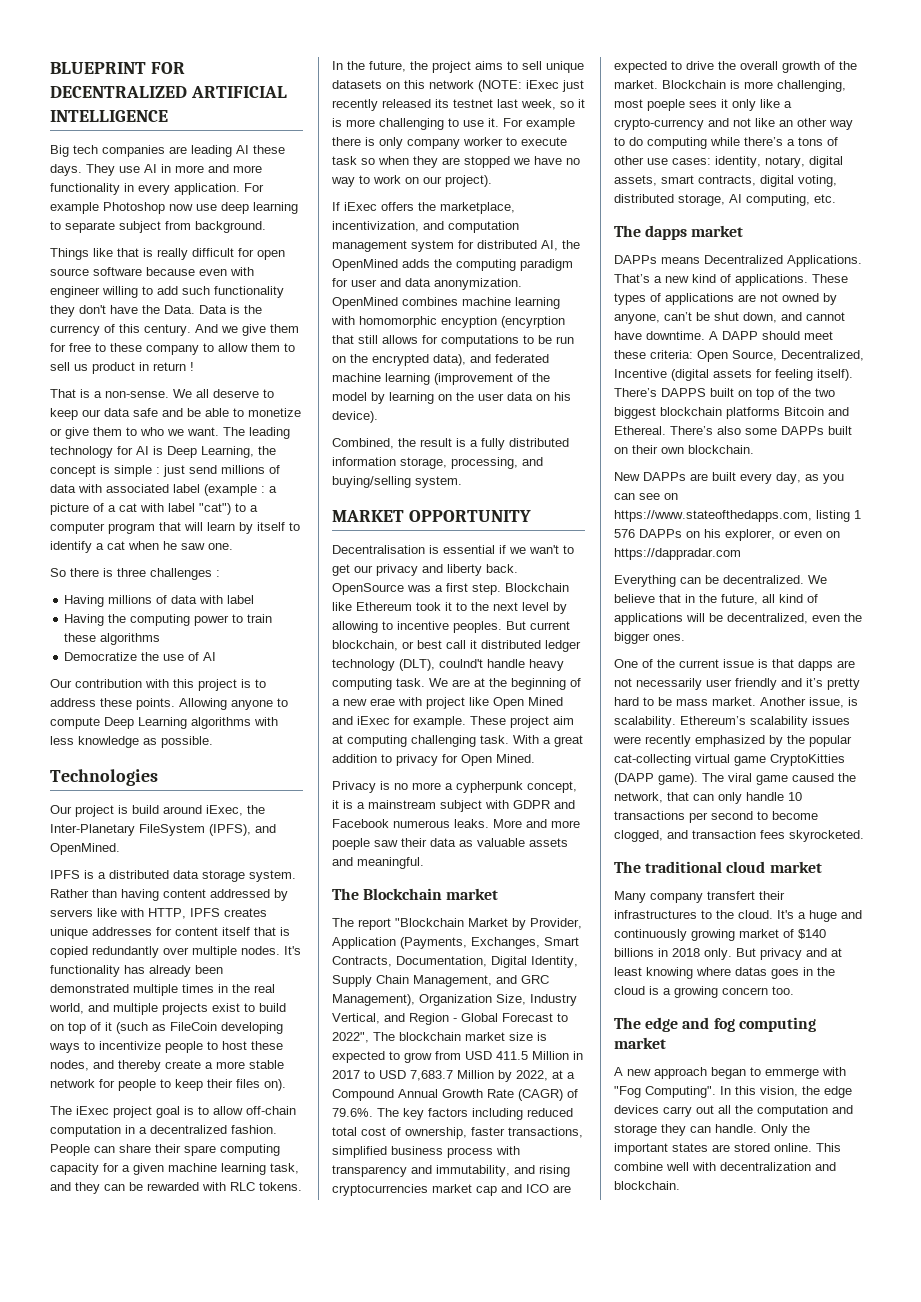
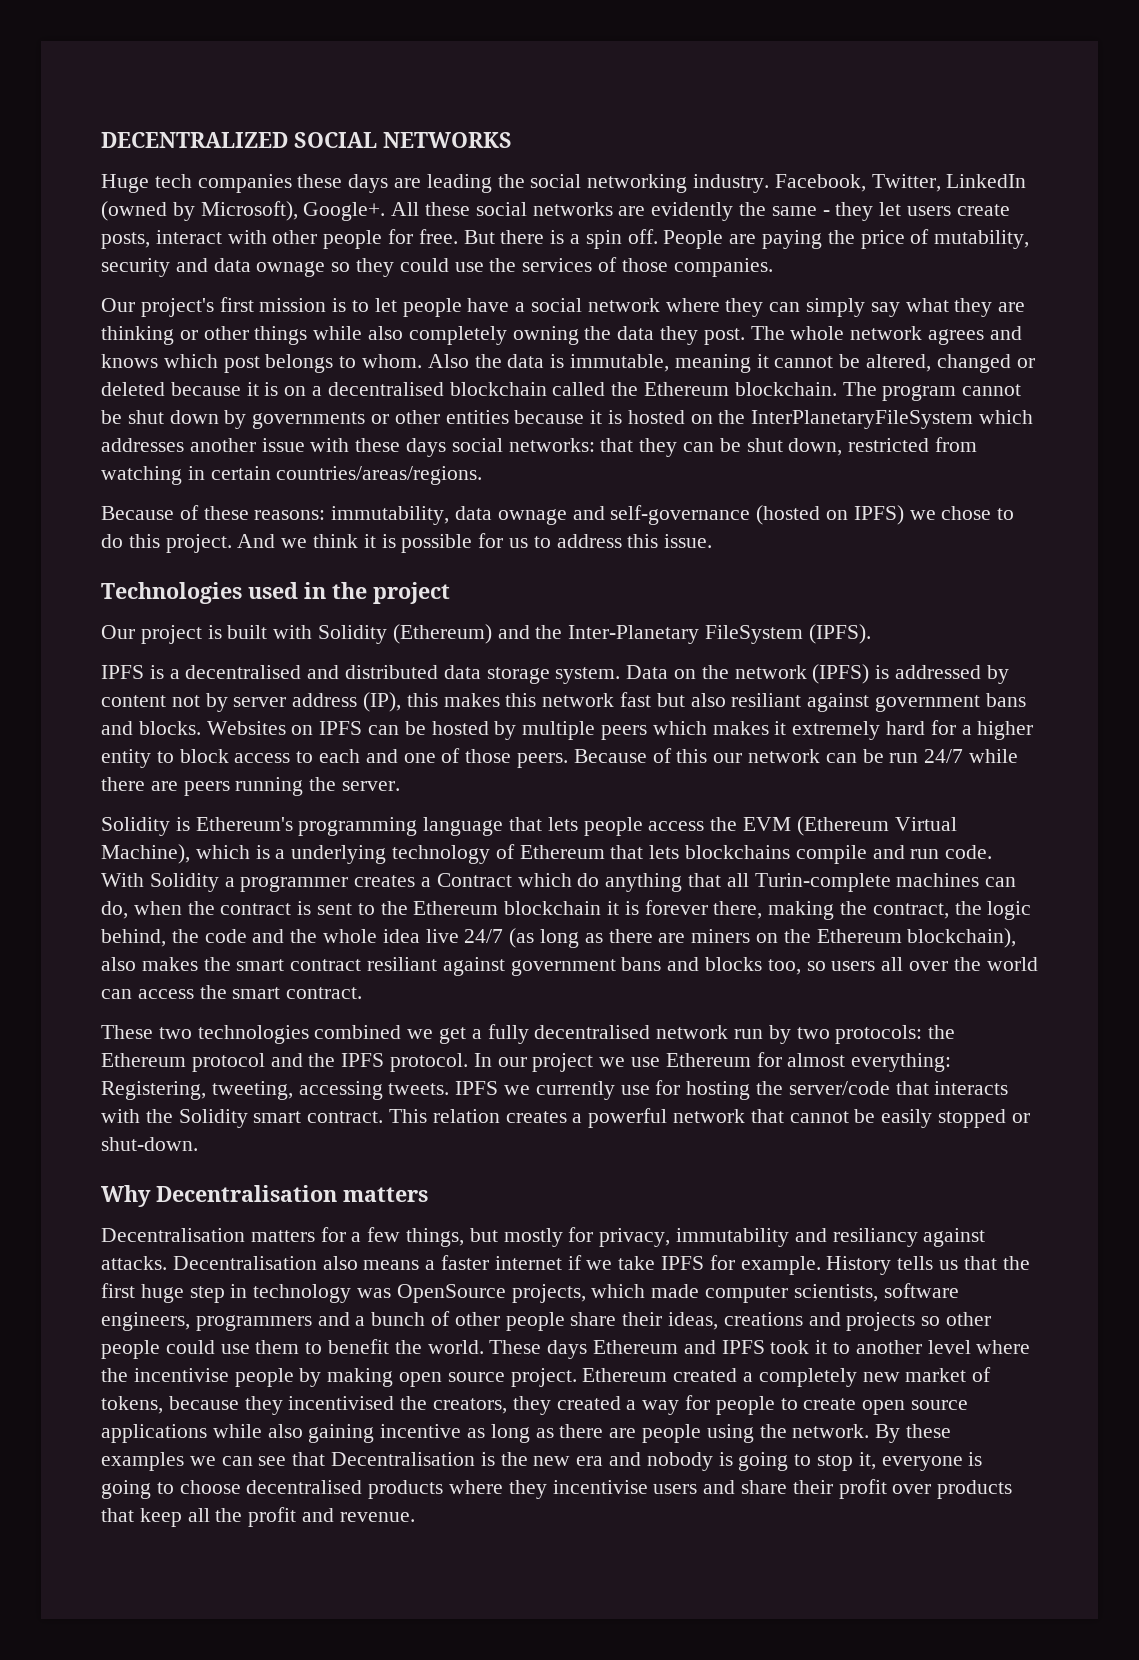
[50,62,185,74] [50,86,287,98] [50,110,168,122] [50,145,285,157] [50,164,262,176] [50,183,264,195] [50,202,298,214] [50,221,266,233] [50,248,285,260] [50,267,254,276] [50,286,284,298] [50,305,262,317] [50,324,299,336] [50,343,295,355] [50,362,194,374] [50,389,274,398] [50,408,301,420] [50,427,290,439] [50,446,276,458] [50,465,280,477] [50,484,277,496] [50,503,258,515] [50,522,300,534] [50,541,233,553] [50,568,220,580] [64,595,255,607] [64,614,273,626] [64,633,161,645] [64,652,217,661] [50,679,266,691] [50,698,288,710] [50,717,278,729] [50,736,213,748] [50,769,158,786] [50,805,265,817] [50,824,276,836] [50,843,120,855] BLUEPRINT FOR DECENTRALIZED ARTIFICIAL INTELLIGENCE // Big tech companies are leading AI these days. They use AI in more and more functionality in every application. For example Photoshop now use deep learning to separate subject from background. // Things like that is really difficult for open source software because even with engineer willing to add such functionality they don't have the Data. Data is the currency of this century. And we give them for free to these company to allow them to sell us product in return ! // That is a non-sense. We all deserve to keep our data safe and be able to monetize or give them to who we want. The leading technology for AI is Deep Learning, the concept is simple : just send millions of data with associated label (example : a picture of a cat with label "cat") to a computer program that will learn by itself to identify a cat when he saw one. // So there is three challenges : // Having millions of data with label // Having the computing power to train these algorithms // Democratize the use of AI // Our contribution with this project is to address these points. Allowing anyone to compute Deep Learning algorithms with less knowledge as possible. // Technologies // Our project is build around iExec, the Inter-Planetary FileSystem (IPFS), and OpenMined. -> [101,132,512,148] [101,174,1027,193] [101,201,1010,221] [101,229,1030,249] [101,257,773,277] [101,297,1026,317] [101,326,1022,345] [101,354,1035,373] [101,382,1022,401] [101,410,1034,429] [101,437,978,457] [101,466,483,485] [101,505,1015,525] [101,533,713,553] [101,582,450,604] [101,624,871,644] DECENTRALIZED SOCIAL NETWORKS // Huge tech companies these days are leading the social networking industry. Facebook, Twitter, LinkedIn (owned by Microsoft), Google+. All these social networks are evidently the same - they let users create posts, interact with other people for free. But there is a spin off. People are paying the price of mutability, security and data ownage so they could use the services of those companies. // Our project's first mission is to let people have a social network where they can simply say what they are thinking or other things while also completely owning the data they post. The whole network agrees and knows which post belongs to whom. Also the data is immutable, meaning it cannot be altered, changed or deleted because it is on a decentralised blockchain called the Ethereum blockchain. The program cannot be shut down by governments or other entities because it is hosted on the InterPlanetaryFileSystem which addresses another issue with these days social networks: that they can be shut down, restricted from watching in certain countries/areas/regions. // Because of these reasons: immutability, data ownage and self-governance (hosted on IPFS) we chose to do this project. And we think it is possible for us to address this issue. // Technologies used in the project // Our project is built with Solidity (Ethereum) and the Inter-Planetary FileSystem (IPFS).
(106, 875) none -> [185,665,340,679] decentralised and
[50,889,288,901] [50,908,267,919] [50,927,290,939] [50,946,301,958] [50,965,223,977] [50,984,275,996] [49,1003,286,1015] [50,1022,283,1034] [49,1041,283,1053] [50,1060,284,1072] [50,1079,286,1091] [50,1106,296,1118] [50,1125,277,1137] [50,1144,280,1156] [50,1163,299,1175] [50,1182,302,1194] [332,61,584,73] [332,80,584,92] [332,99,585,111] [332,118,575,130] [332,137,567,149] [332,156,580,168] [331,175,492,187] [332,202,515,214] [332,221,519,233] [332,240,580,252] [332,259,573,271] [332,278,522,290] [332,297,560,309] [331,316,565,328] [332,335,574,347] [332,354,549,366] [332,373,550,385] [332,392,571,404] [332,411,378,423] [332,438,569,450] [332,457,543,469] [332,476,462,488] [332,510,531,522] [332,545,574,554] [332,564,518,576] [332,583,569,595] [332,602,567,614] [332,621,570,633] [332,640,581,652] [332,659,564,671] [332,678,581,690] [332,697,563,709] [332,716,574,728] [332,735,583,747] [332,754,535,766] [332,781,577,793] [332,800,575,812] [332,819,580,828] [332,838,568,850] [332,857,424,869] [332,888,499,900] [332,918,582,930] [332,937,579,949] [332,956,578,968] [332,975,549,987] [332,994,577,1006] [332,1013,568,1025] [332,1032,547,1043] [332,1051,583,1063] [332,1070,575,1082] [332,1089,578,1101] [332,1108,573,1120] [332,1127,583,1139] [332,1146,520,1158] [332,1165,570,1177] [332,1184,571,1196] [614,61,857,73] [614,80,846,92] [614,99,792,111] [614,118,853,130] [614,137,838,149] [614,156,843,168] [614,175,837,187] [614,194,836,206] [614,225,744,240] [614,255,862,267] [614,274,848,286] [614,293,837,305] [614,312,845,324] [614,331,833,340] [614,350,864,362] [614,369,853,381] [614,388,835,400] [614,407,849,419] [614,426,852,435] [614,445,754,454] [614,472,844,484] [614,493,678,500] [614,510,861,522] [614,529,840,541] [614,548,741,560] [614,575,827,587] [614,594,818,605] [614,613,862,625] [614,632,685,644] [614,659,855,671] [614,678,860,690] [614,697,858,708] [614,716,850,728] [613,735,852,747] [614,754,845,766] [614,773,856,785] [614,792,802,804] [614,811,818,823] [614,830,864,842] [614,861,822,873] [614,891,785,903] [614,910,862,922] [614,929,826,941] [614,948,842,960] [614,967,835,979] [614,986,794,998] [614,1017,816,1032] [614,1037,666,1049] [614,1067,846,1079] [614,1086,852,1098] [614,1105,853,1117] [614,1124,810,1136] [614,1143,841,1155] [614,1162,836,1171] [614,1181,680,1190] Rather than having content addressed by servers like with HTTP, IPFS creates unique addresses for content itself that is copied redundantly over multiple nodes. It's functionality has already been demonstrated multiple times in the real world, and multiple projects exist to build on top of it (such as FileCoin developing ways to incentivize people to host these nodes, and thereby create a more stable network for people to keep their files on). // The iExec project goal is to allow off-chain computation in a decentralized fashion. People can share their spare computing capacity for a given machine learning task, and they can be rewarded with RLC tokens. In the future, the project aims to sell unique datasets on this network (NOTE: iExec just recently released its testnet last week, so it is more challenging to use it. For example there is only company worker to execute task so when they are stopped we have no way to work on our project). // If iExec offers the marketplace, incentivization, and computation management system for distributed AI, the OpenMined adds the computing paradigm for user and data anonymization. OpenMined combines machine learning with homomorphic encyption (encyrption that still allows for computations to be run on the encrypted data), and federated machine learning (improvement of the model by learning on the user data on his device). // Combined, the result is a fully distributed information storage, processing, and buying/selling system. // MARKET OPPORTUNITY // Decentralisation is essential if we wan't to get our privacy and liberty back. OpenSource was a first step. Blockchain like Ethereum took it to the next level by allowing to incentive peoples. But current blockchain, or best call it distributed ledger technology (DLT), coulnd't handle heavy computing task. We are at the beginning of a new erae with project like Open Mined and iExec for example. These project aim at computing challenging task. With a great addition to privacy for Open Mined. // Privacy is no more a cypherpunk concept, it is a mainstream subject with GDPR and Facebook numerous leaks. More and more poeple saw their data as valuable assets and meaningful. // The Blockchain market // The report "Blockchain Market by Provider, Application (Payments, Exchanges, Smart Contracts, Documentation, Digital Identity, Supply Chain Management, and GRC Management), Organization Size, Industry Vertical, and Region - Global Forecast to 2022", The blockchain market size is expected to grow from USD 411.5 Million in 2017 to USD 7,683.7 Million by 2022, at a Compound Annual Growth Rate (CAGR) of 79.6%. The key factors including reduced total cost of ownership, faster transactions, simplified business process with transparency and immutability, and rising cryptocurrencies market cap and ICO are expected to drive the overall growth of the market. Blockchain is more challenging, most poeple sees it only like a crypto-currency and not like an other way to do computing while there’s a tons of other use cases: identity, notary, digital assets, smart contracts, digital voting, distributed storage, AI computing, etc. // The dapps market // DAPPs means Decentralized Applications. That’s a new kind of applications. These types of applications are not owned by anyone, can’t be shut down, and cannot have downtime. A DAPP should meet these criteria: Open Source, Decentralized, Incentive (digital assets for feeling itself). There’s DAPPS built on top of the two biggest blockchain platforms Bitcoin and Ethereal. There’s also some DAPPs built on their own blockchain. // New DAPPs are built every day, as you can see on https://www.stateofthedapps.com, listing 1 576 DAPPs on his explorer, or even on https://dappradar.com // Everything can be decentralized. We believe that in the future, all kind of applications will be decentralized, even the bigger ones. // One of the current issue is that dapps are not necessarily user friendly and it’s pretty hard to be mass market. Another issue, is scalability. Ethereum’s scalability issues were recently emphasized by the popular cat-collecting virtual game CryptoKitties (DAPP game). The viral game caused the network, that can only handle 10 transactions per second to become clogged, and transaction fees skyrocketed. // The traditional cloud market // Many company transfert their infrastructures to the cloud. It's a huge and continuously growing market of $140 billions in 2018 only. But privacy and at least knowing where datas goes in the cloud is a growing concern too. // The edge and fog computing market // A new approach began to emmerge with "Fog Computing". In this vision, the edge devices carry out all the computation and storage they can handle. Only the important states are stored online. This combine well with decentralization and blockchain. -> [626,664,1009,684] [101,692,1026,712] [101,720,1034,740] [101,748,1019,768] [101,777,401,796] [101,816,957,836] [101,844,993,864] [101,873,1017,892] [101,900,1032,920] [101,928,1017,948] [101,957,1038,976] [101,985,363,999] [101,1024,956,1044] [101,1052,952,1072] [101,1080,1009,1100] [101,1108,1030,1128] [101,1137,198,1151] [101,1185,428,1207] [101,1227,986,1247] [101,1255,1030,1275] [101,1283,959,1303] [101,1311,992,1331] [101,1339,1031,1359] [101,1367,992,1387] [101,1395,969,1415] [101,1424,952,1443] [101,1452,983,1471] [101,1479,1013,1499] [101,1507,415,1527] Data on the network (IPFS) is addressed by content not by server address (IP), this makes this network fast but also resiliant against government bans and blocks. Websites on IPFS can be hosted by multiple peers which makes it extremely hard for a higher entity to block access to each and one of those peers. Because of this our network can be run 24/7 while there are peers running the server. // Solidity is Ethereum's programming language that lets people access the EVM (Ethereum Virtual Machine), which is a underlying technology of Ethereum that lets blockchains compile and run code. With Solidity a programmer creates a Contract which do anything that all Turin-complete machines can do, when the contract is sent to the Ethereum blockchain it is forever there, making the contract, the logic behind, the code and the whole idea live 24/7 (as long as there are miners on the Ethereum blockchain), also makes the smart contract resiliant against government bans and blocks too, so users all over the world can access the smart contract. // These two technologies combined we get a fully decentralised network run by two protocols: the Ethereum protocol and the IPFS protocol. In our project we use Ethereum for almost everything: Registering, tweeting, accessing tweets. IPFS we currently use for hosting the server/code that interacts with the Solidity smart contract. This relation creates a powerful network that cannot be easily stopped or shut-down. // Why Decentralisation matters // Decentralisation matters for a few things, but mostly for privacy, immutability and resiliancy against attacks. Decentralisation also means a faster internet if we take IPFS for example. History tells us that the first huge step in technology was OpenSource projects, which made computer scientists, software engineers, programmers and a bunch of other people share their ideas, creations and projects so other people could use them to benefit the world. These days Ethereum and IPFS took it to another level where the incentivise people by making open source project. Ethereum created a completely new market of tokens, because they incentivised the creators, they created a way for people to create open source applications while also gaining incentive as long as there are people using the network. By these examples we can see that Decentralisation is the new era and nobody is going to stop it, everyone is going to choose decentralised products where they incentivise users and share their profit over products that keep all the profit and revenue.

